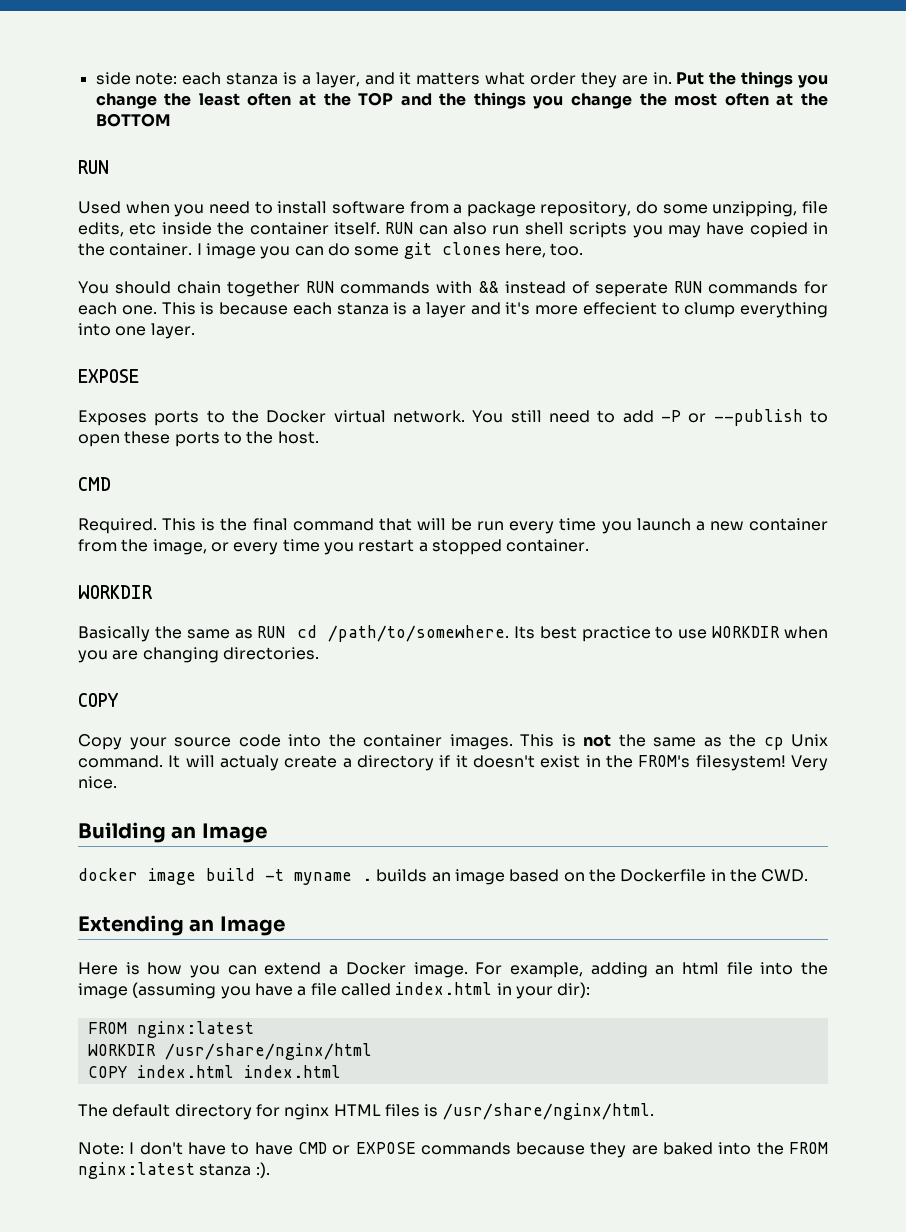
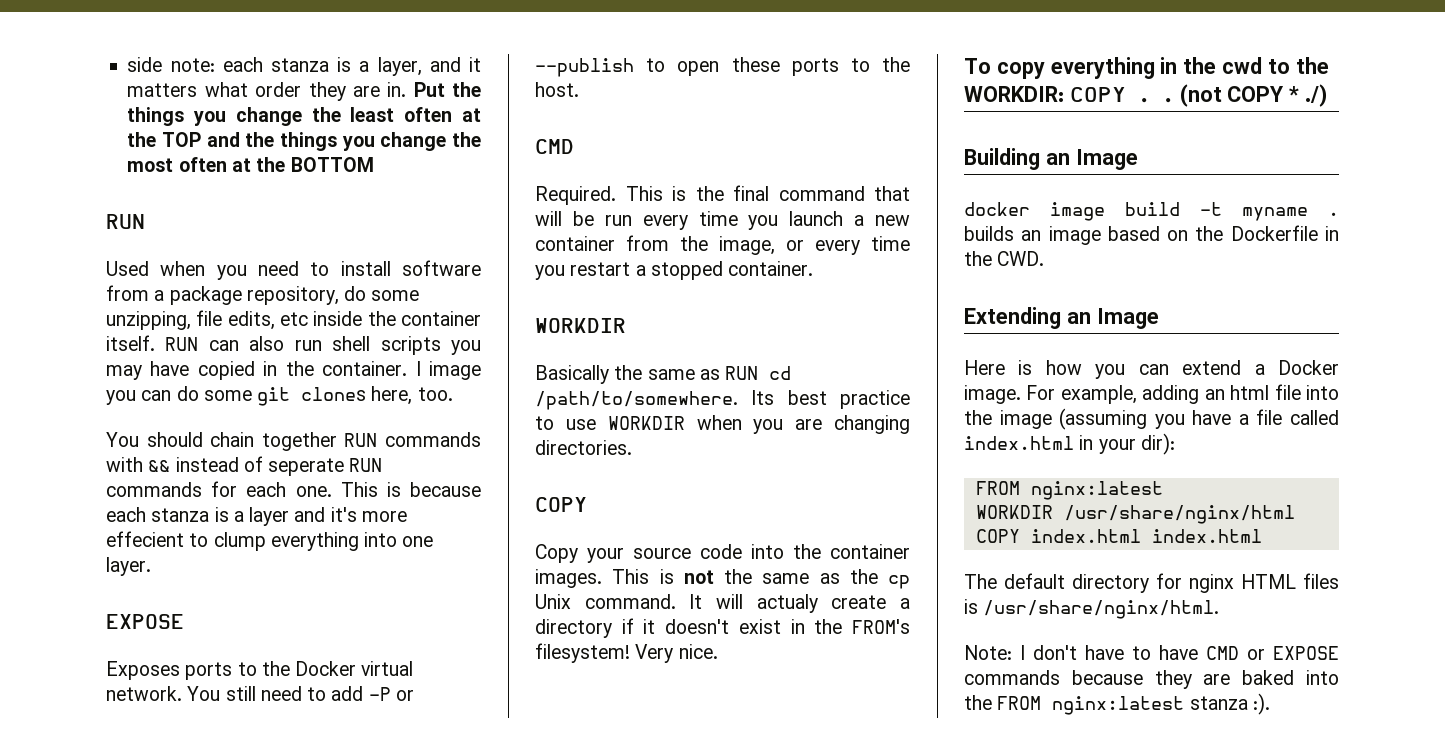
(117, 782) none -> [964,57,1329,79] [964,84,1328,107] // To copy everything in the cwd to the WORKDIR: COPY . . (not COPY * ./)

